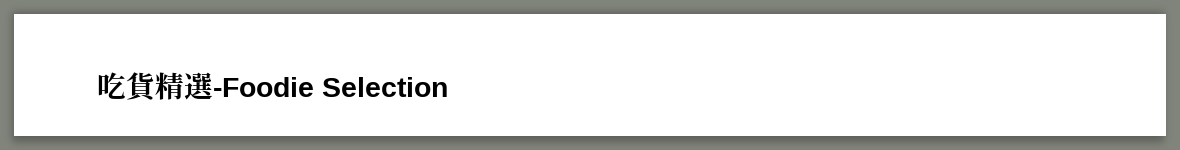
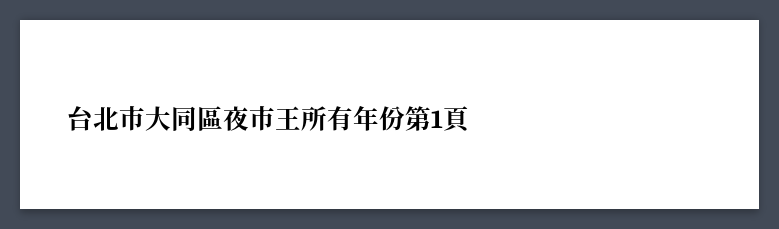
[97,72,448,102] 吃貨精選-Foodie Selection -> [67,105,472,133] 台北市大同區夜市王所有年份第1頁

